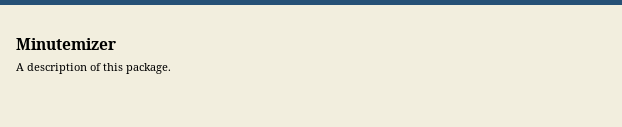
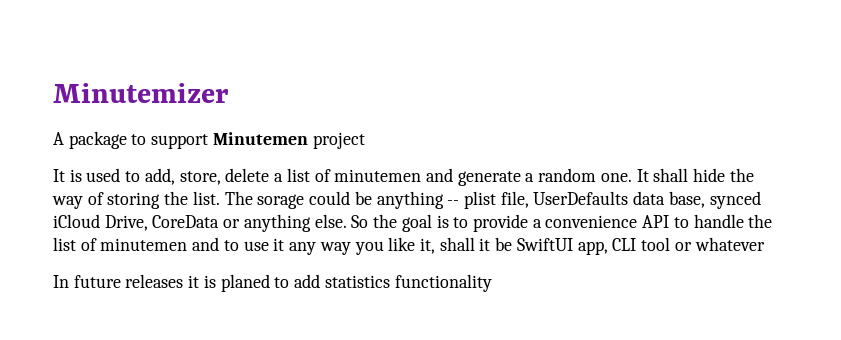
[27,63,171,74] description of this package. -> [68,131,365,149] [53,168,754,186] [52,191,761,209] [53,214,773,232] [53,237,765,255] [53,274,492,292] package to support Minutemen project // It is used to add, store, delete a list of minutemen and generate a random one. It shall hide the way of storing the list. The sorage could be anything -- plist file, UserDefaults data base, synced iCloud Drive, CoreData or anything else. So the goal is to provide a convenience API to handle the list of minutemen and to use it any way you like it, shall it be SwiftUI app, CLI tool or whatever // In future releases it is planed to add statistics functionality

